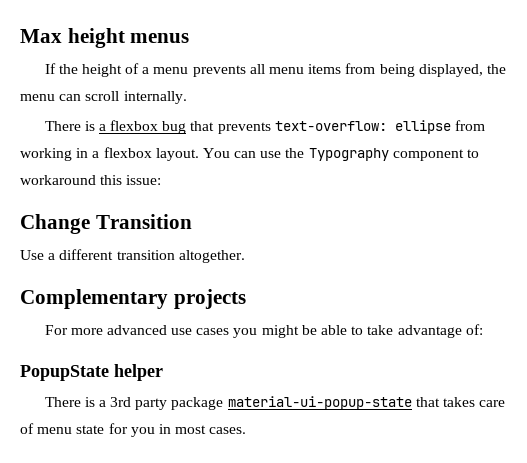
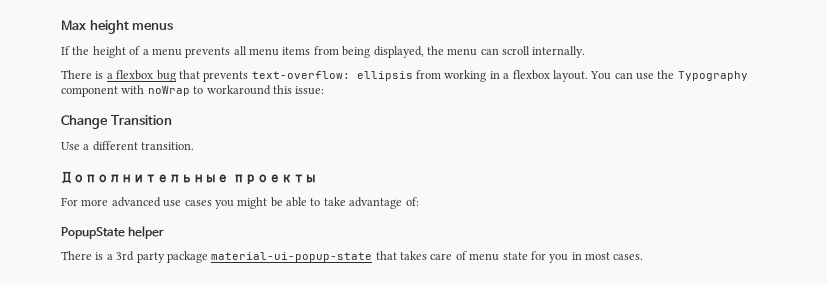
[394,120,451,134] ellipse -> [356,71,413,81] ellipsis
(464, 155) none -> [121,85,190,96] with noWrap
[116,250,245,263] [20,289,246,309] transition altogether. // Complementary projects -> [141,142,195,150] [61,171,317,185] transition. // Дополнительные проекты

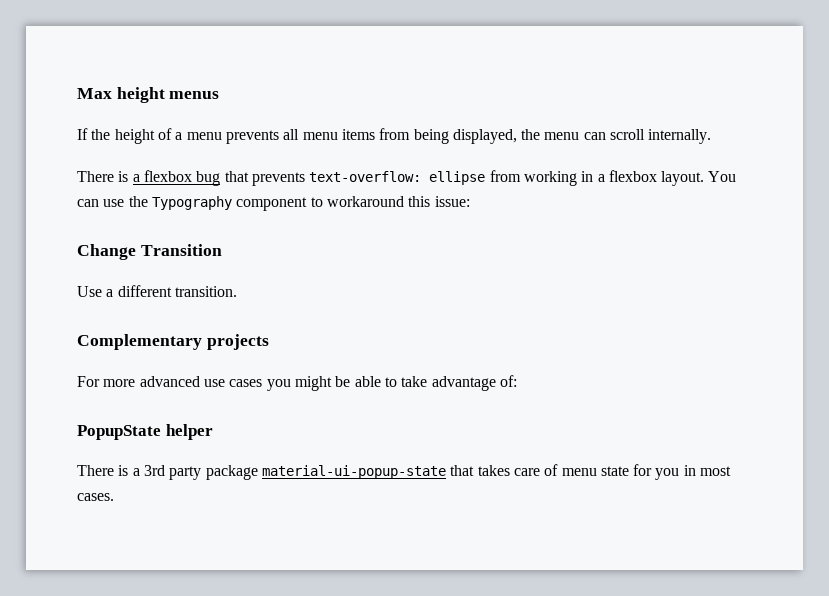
[356,71,413,81] ellipsis -> [429,171,486,185] ellipse
[121,85,190,96] with noWrap -> (308, 204) none
[61,171,317,185] Дополнительные проекты -> [77,334,269,350] Complementary projects

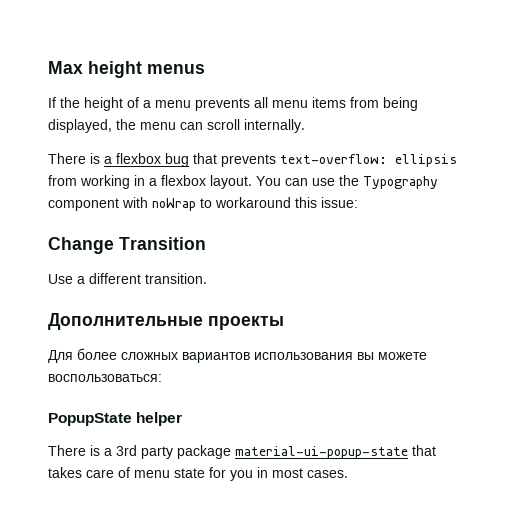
[429,171,486,185] ellipse -> [395,154,457,167] ellipsis
(308, 204) none -> [122,197,196,211] with noWrap
[77,334,269,350] [77,375,517,391] Complementary projects // For more advanced use cases you might be able to take advantage of: -> [48,313,284,330] [48,348,427,363] [48,374,162,382] Дополнительные проекты // Для более сложных вариантов использования вы можете воспользоваться:

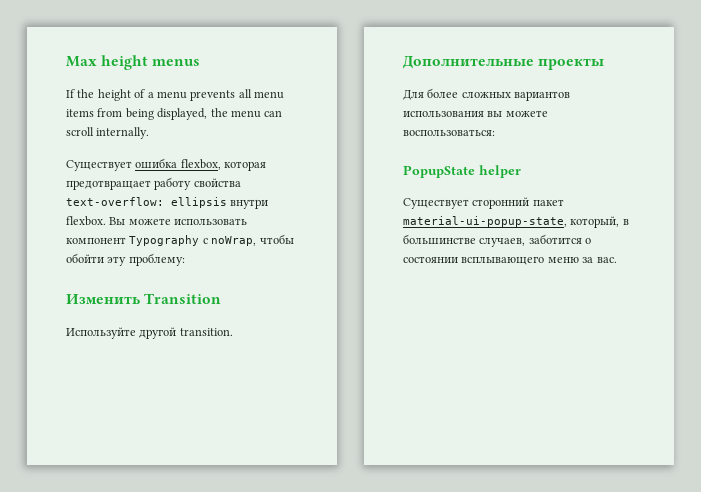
[48,153,457,167] [48,175,438,189] [48,197,358,211] [48,237,206,254] [48,273,141,284] There is a flexbox bug that prevents text-overflow: ellipsis from working in a flexbox layout. You can use the Typography component with noWrap to workaround this issue: // Change Transition // Use a different -> [66,158,267,171] [66,177,241,190] [66,197,269,209] [66,216,248,226] [66,234,294,246] [66,253,185,266] [66,293,222,304] [66,327,177,339] Существует ошибка flexbox, которая предотвращает работу свойства text-overflow: ellipsis внутри flexbox. Вы можете использовать компонент Typography с noWrap, чтобы обойти эту проблему: // Изменить Transition // Используйте другой
[48,445,436,459] [48,467,348,481] There is a 3rd party package material-ui-popup-state that takes care of menu state for you in most cases. -> [403,197,564,209] [403,216,629,228] [403,234,592,247] [403,256,617,265] Существует сторонний пакет material-ui-popup-state, который, в большинстве случаев, заботится о состоянии всплывающего меню за вас.

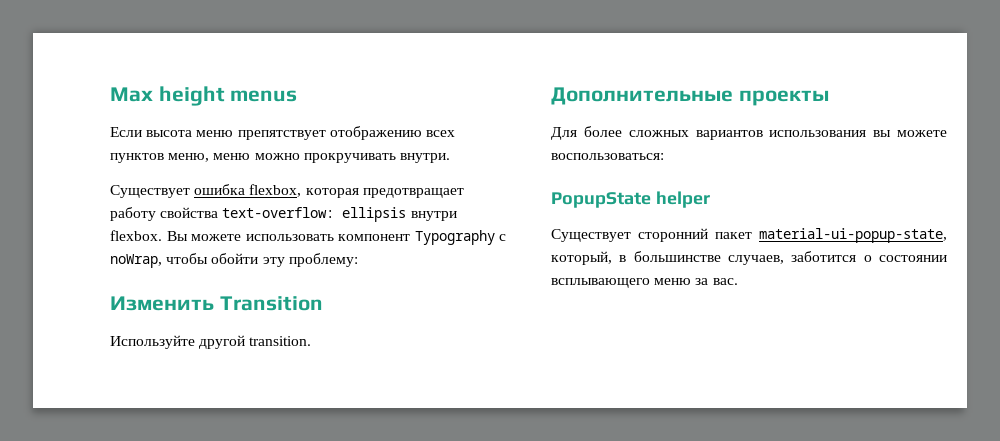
[66,89,284,101] [66,108,283,120] [66,127,150,139] If the height of a menu prevents all menu items from being displayed, the menu can scroll internally. -> [110,126,455,140] [110,153,450,163] Если высота меню препятствует отображению всех пунктов меню, меню можно прокручивать внутри.

